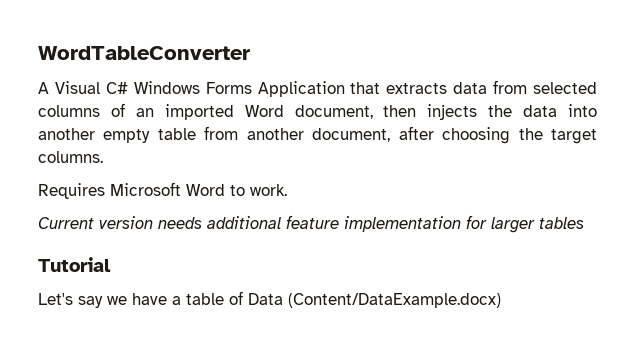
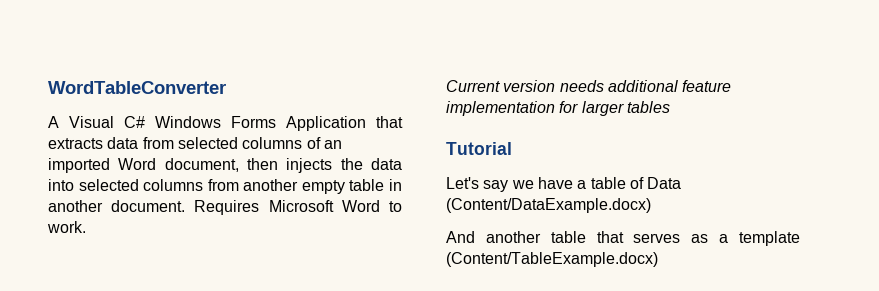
[38,126,598,144] [38,151,103,163] another empty table from another document, after choosing the target columns. // -> [78,179,402,194] [48,200,186,212] selected columns from another empty table in another document.
(501, 300) none -> [446,231,800,246] [446,252,658,267] // And another table that serves as a template (Content/TableExample.docx)

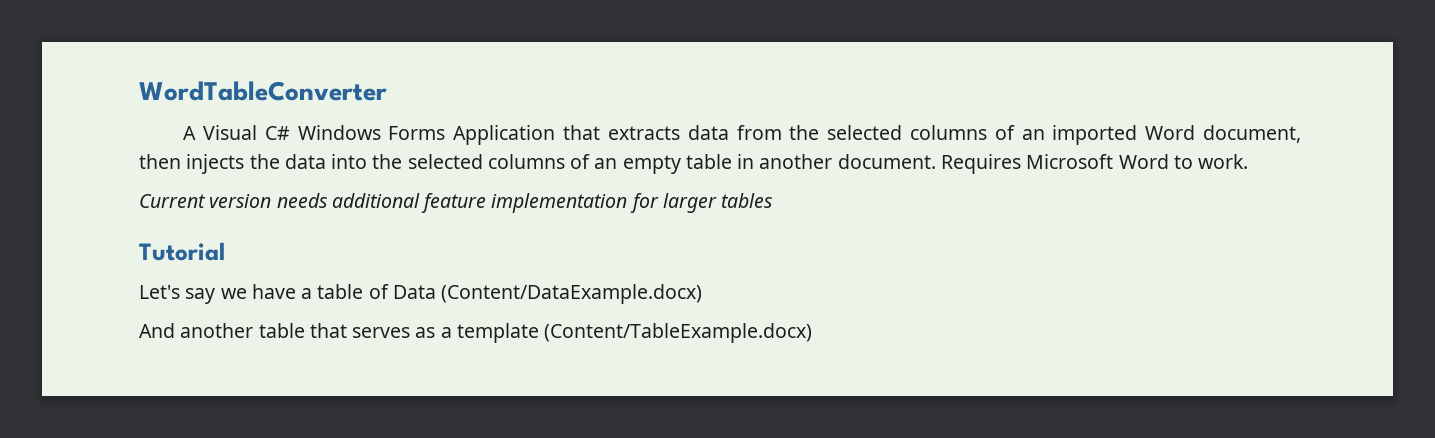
(174, 143) none -> [789,125,820,140] the
[78,179,299,191] selected columns from another -> [372,154,618,169] the selected columns of an

